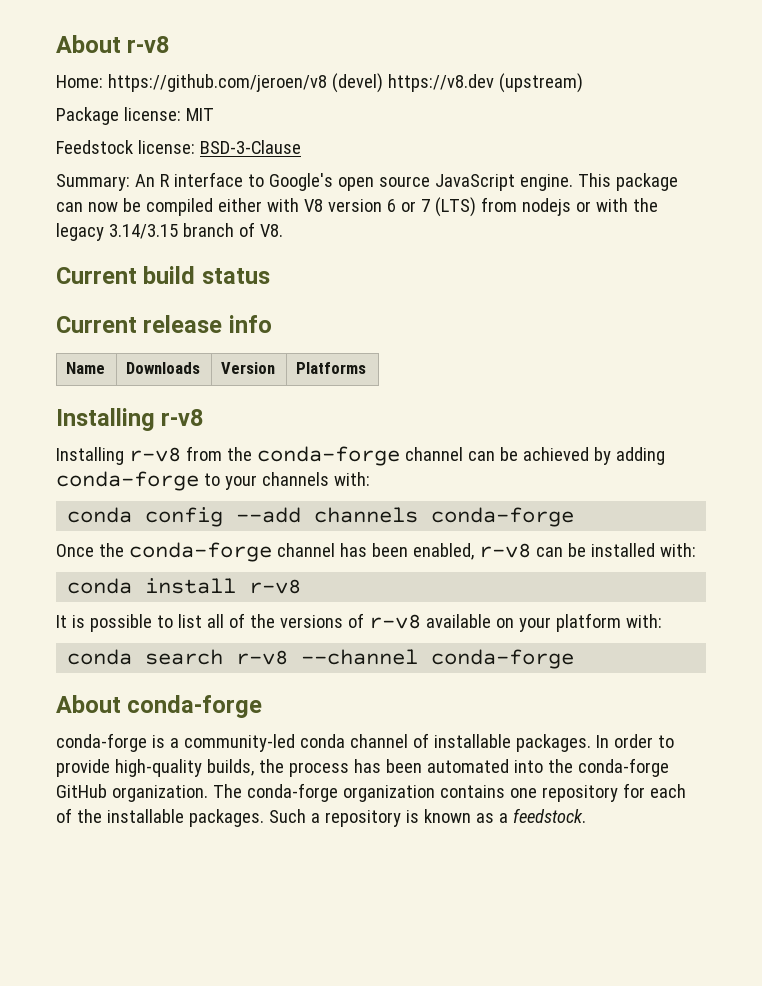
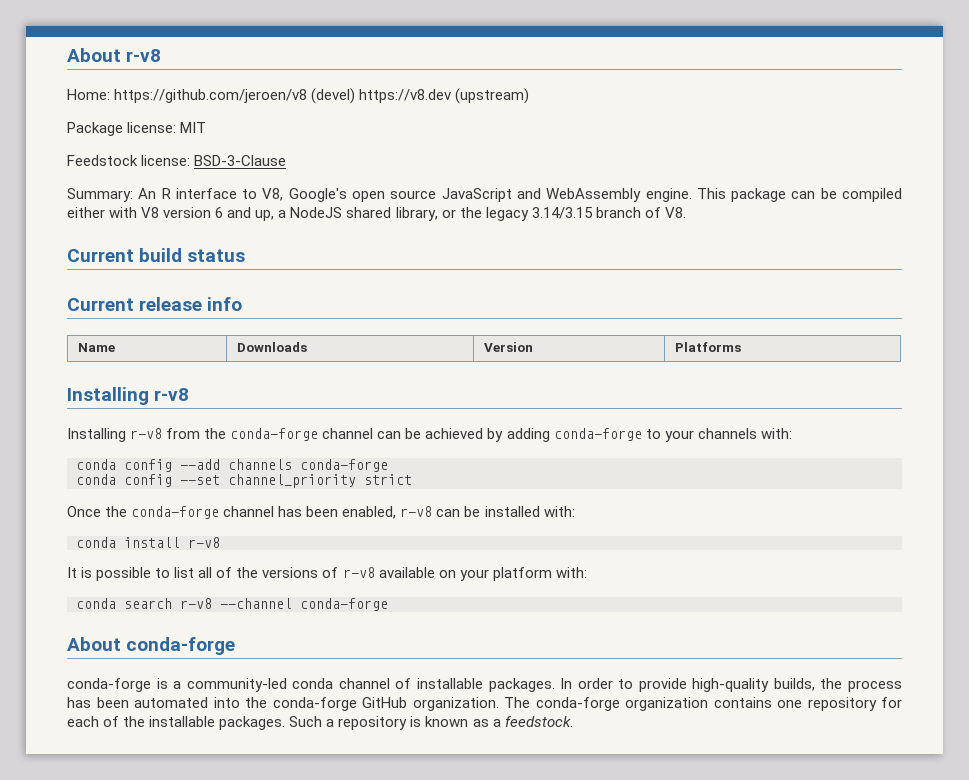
(264, 180) none -> [262,188,284,201] V8,
(515, 182) none -> [516,188,642,202] and WebAssembly
[87,202,118,212] now -> (816, 195) none
[400,197,628,217] or 7 (LTS) from nodejs or with -> [227,207,456,221] and up, a NodeJS shared library, or
(575, 517) none -> [76,474,412,488] // conda config --set channel_priority strict

